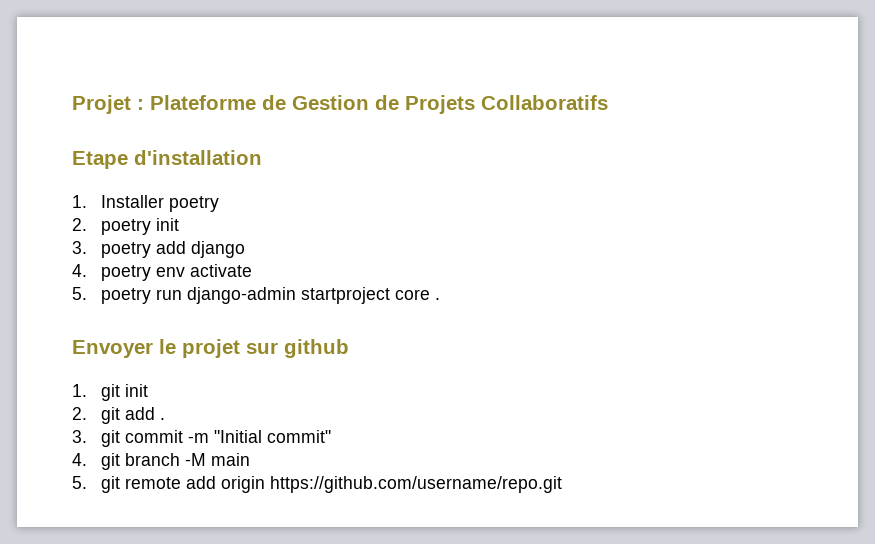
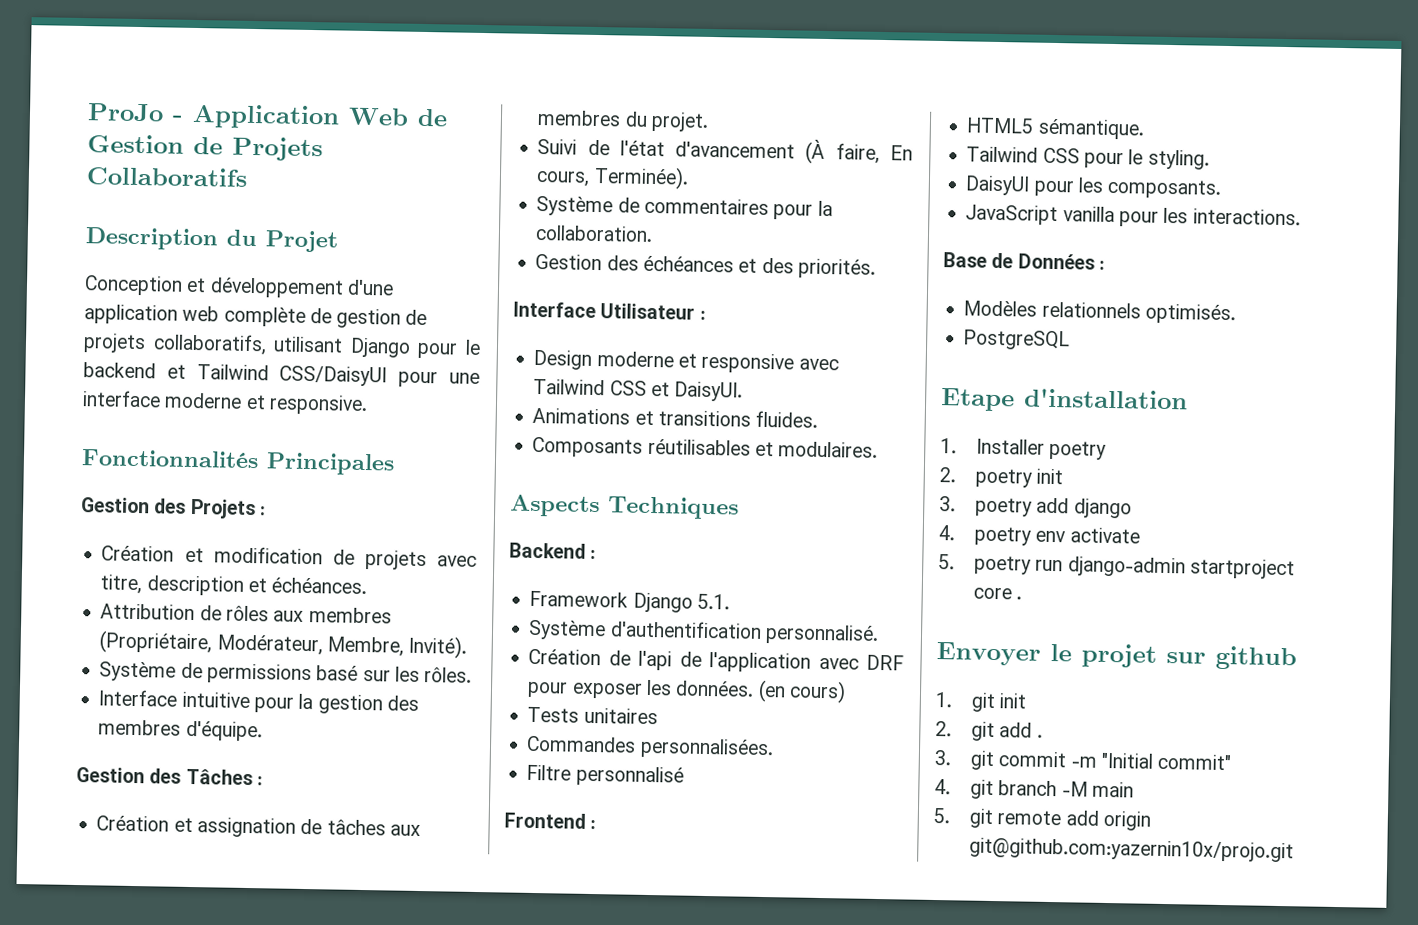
[72,95,256,114] Projet : Plateforme -> [87,103,409,130] ProJo - Application Web
(608, 102) none -> [85,227,338,253] [84,275,394,299] [84,304,428,329] [83,333,482,359] [83,362,480,388] [82,390,368,416] [81,449,395,476] [81,497,266,520] [101,545,478,571] [100,574,368,596] [100,603,392,624] [99,630,468,659] [99,661,473,685] [98,689,419,715] [98,719,263,742] [76,767,263,786] [96,815,421,838] [537,109,709,132] [537,138,913,164] [536,165,689,190] [536,195,833,220] [535,224,654,242] [535,253,876,279] [513,301,706,320] [533,349,839,374] [533,378,744,402] [532,407,819,428] [532,436,879,458] [510,494,739,520] [509,542,597,560] [529,590,730,613] [528,619,879,645] [528,648,904,673] [527,679,846,704] [527,706,658,725] [526,735,774,760] [526,764,684,787] [504,812,597,830] [966,117,1145,140] [966,146,1210,170] [965,175,1222,199] [965,204,1301,227] [943,252,1105,270] [963,300,1236,325] [963,329,1071,351] // Description du Projet // Conception et développement d'une application web complète de gestion de projets collaboratifs, utilisant Django pour le backend et Tailwind CSS/DaisyUI pour une interface moderne et responsive. // Fonctionnalités Principales // Gestion des Projets : // Création et modification de projets avec titre, description et échéances. // Attribution de rôles aux membres (Propriétaire, Modérateur, Membre, Invité). // Système de permissions basé sur les rôles. // Interface intuitive pour la gestion des membres d'équipe. // Gestion des Tâches : // Création et assignation de tâches aux membres du projet. // Suivi de l'état d'avancement (À faire, En cours, Terminée). // Système de commentaires pour la collaboration. // Gestion des échéances et des priorités. // Interface Utilisateur : // Design moderne et responsive avec Tailwind CSS et DaisyUI. // Animations et transitions fluides. // Composants réutilisables et modulaires. // Aspects Techniques // Backend : // Framework Django 5.1. // Système d'authentification personnalisé. // Création de l'api de l'application avec DRF pour exposer les données. (en cours) // Tests unitaires // Commandes personnalisées. // Filtre personnalisé // Frontend : // HTML5 sémantique. // Tailwind CSS pour le styling. // DaisyUI pour les composants. // JavaScript vanilla pour les interactions. // Base de Données : // Modèles relationnels optimisés. // PostgreSQL
[269,476,562,493] https://github.com/username/repo.git -> [969,837,1295,863] git@github.com:yazernin10x/projo.git

